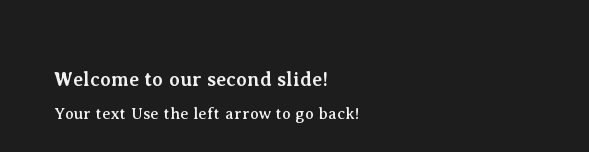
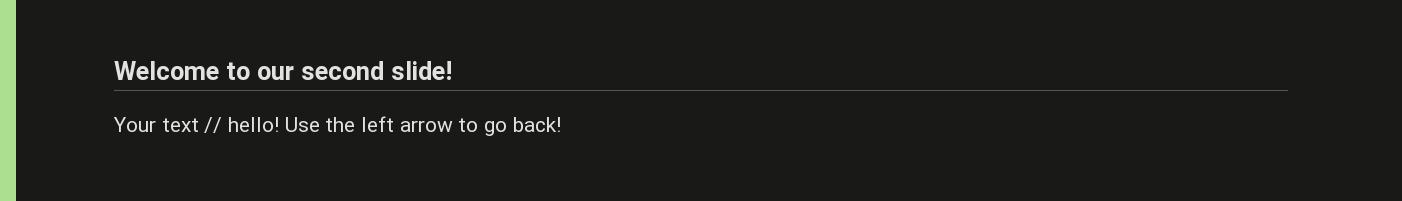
(127, 114) none -> [204,117,280,133] // hello!

